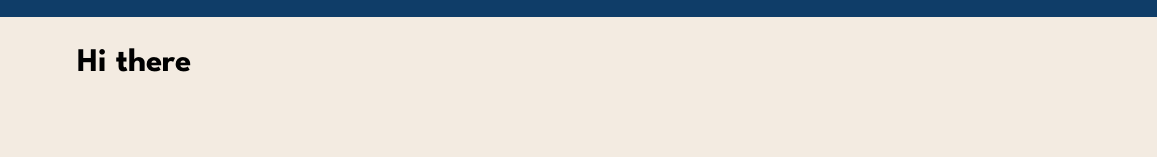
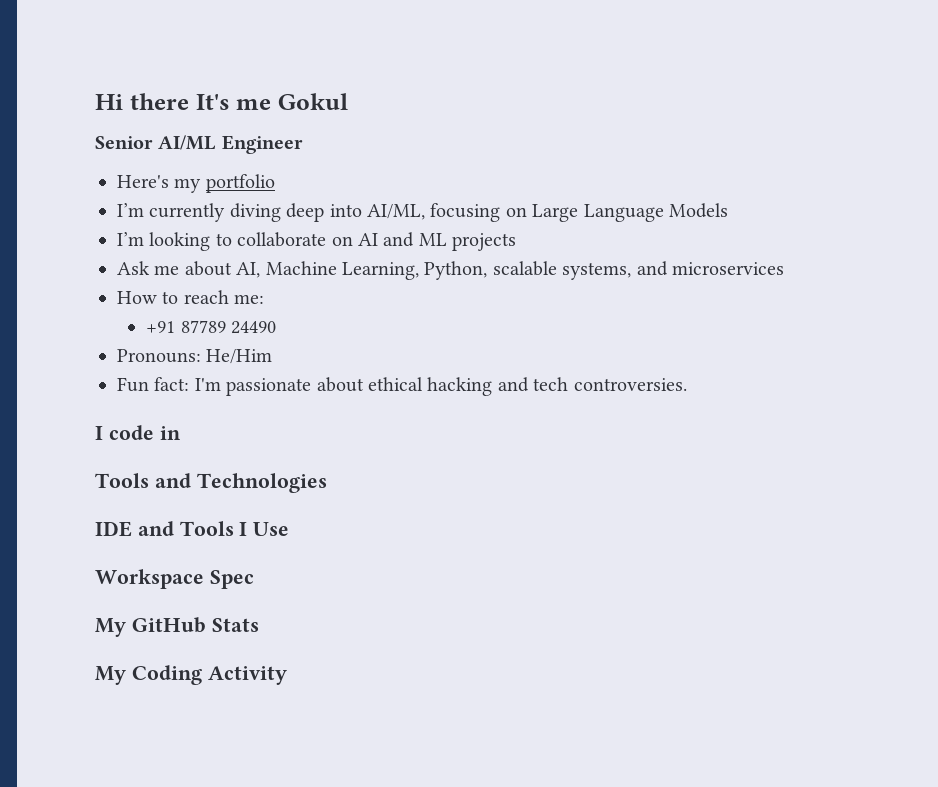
(191, 60) none -> [195,93,348,110] [95,135,303,154] [117,174,275,193] [117,203,728,222] [117,232,517,251] [117,261,784,280] [117,290,265,304] [146,320,277,334] [117,349,273,364] [117,377,687,396] [95,425,181,440] [95,473,327,493] [95,521,290,537] [95,569,254,589] [95,617,259,637] [95,665,287,685] It's me Gokul // Senior AI/ML Engineer // Here's my portfolio // I’m currently diving deep into AI/ML, focusing on Large Language Models // I’m looking to collaborate on AI and ML projects // Ask me about AI, Machine Learning, Python, scalable systems, and microservices // How to reach me: // +91 87789 24490 // Pronouns: He/Him // Fun fact: I'm passionate about ethical hacking and tech controversies. // I code in // Tools and Technologies // IDE and Tools I Use // Workspace Spec // My GitHub Stats // My Coding Activity

